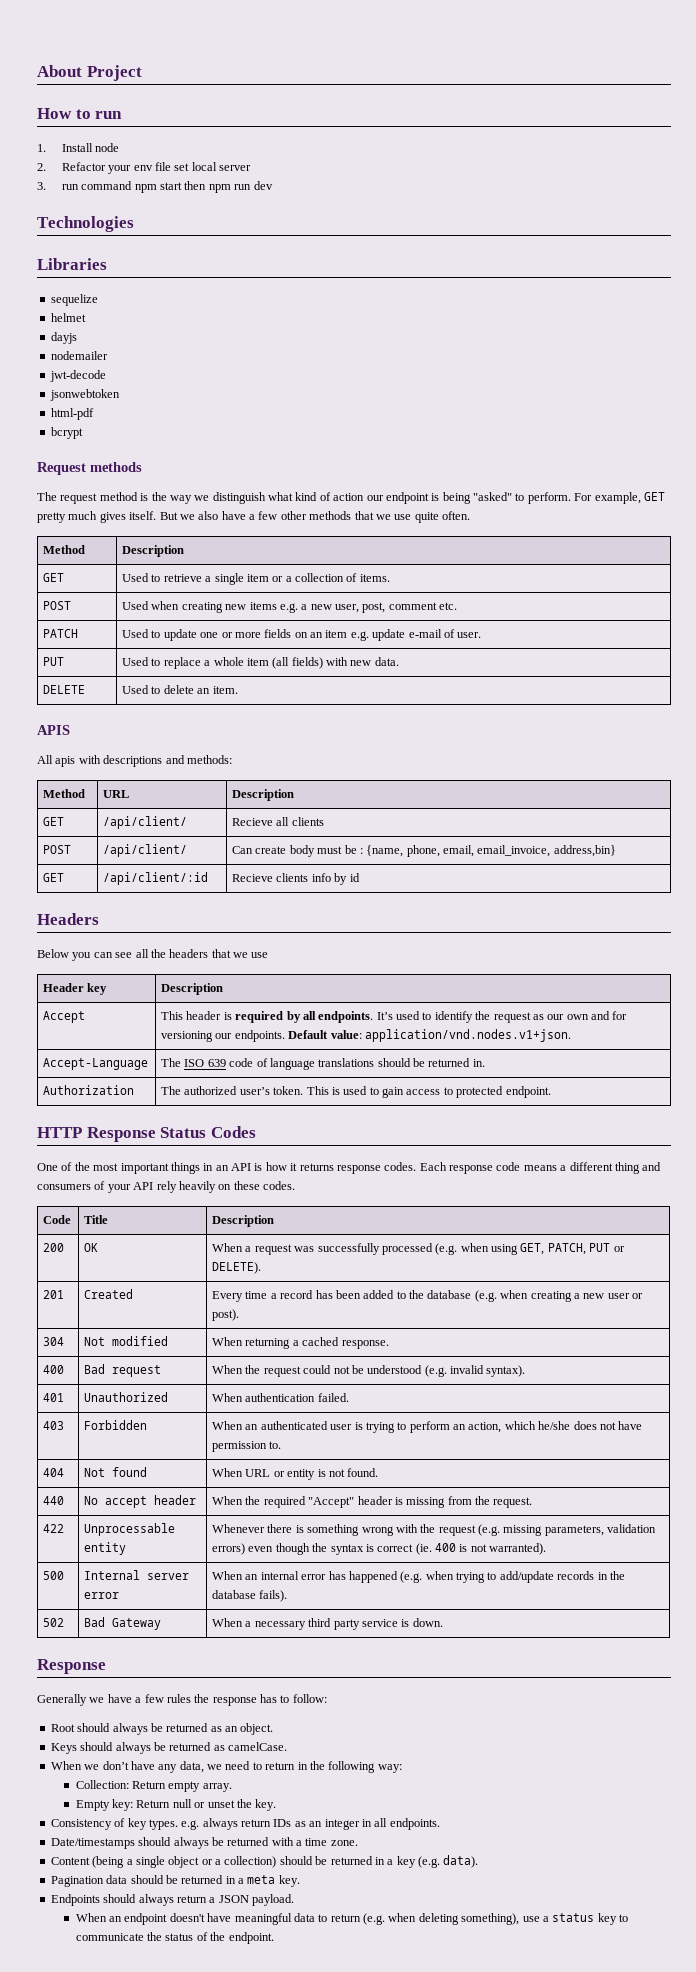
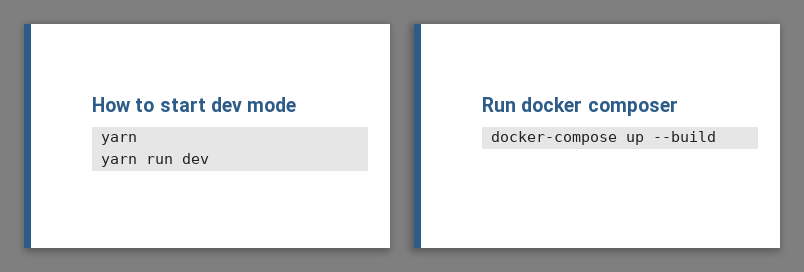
[37,65,142,81] [37,108,123,119] [37,143,120,152] [37,162,252,174] [37,181,273,193] [37,216,134,232] [37,258,107,270] [50,294,98,306] [50,313,86,322] [50,332,77,344] [50,351,108,360] [49,370,106,382] [49,389,120,401] [50,408,94,420] [50,427,83,439] [37,462,142,475] [37,492,665,504] [37,511,470,523] [43,545,86,554] [122,545,185,557] [43,573,65,582] [122,573,390,585] [43,601,72,610] [122,601,458,613] [43,629,79,638] [122,629,482,641] [43,657,65,666] [122,657,399,669] [43,685,86,694] [122,685,238,694] [37,725,70,735] [37,755,232,767] [43,789,86,798] [103,790,130,798] [232,789,295,801] [43,817,65,826] [103,816,188,829] [232,817,324,826] [43,845,72,854] [103,844,188,857] [232,845,616,857] [43,873,65,882] [103,872,209,885] [232,873,360,885] [37,913,99,925] [37,949,269,961] [43,983,108,995] [161,983,224,995] [43,1011,86,1023] [161,1011,628,1023] [161,1029,571,1042] [43,1058,149,1070] [161,1058,485,1070] [43,1085,135,1095] [161,1086,551,1098] [37,1126,256,1142] [37,1162,662,1174] [37,1181,295,1193] [43,1215,72,1224] [84,1215,109,1224] [212,1215,275,1227] [43,1243,65,1252] [84,1243,99,1252] [212,1243,625,1255] [212,1262,262,1274] [43,1290,65,1299] [84,1289,134,1299] [212,1290,644,1302] [212,1309,240,1321] [43,1337,65,1346] [84,1336,169,1346] [212,1337,389,1349] [43,1365,65,1374] [84,1364,162,1377] [212,1365,526,1377] [43,1393,65,1402] [84,1392,169,1402] [212,1393,349,1402] [43,1421,65,1430] [84,1420,148,1430] [212,1421,643,1433] [212,1441,282,1452] [43,1468,65,1477] [84,1467,148,1477] [212,1468,379,1480] [43,1496,65,1505] [84,1495,197,1508] [212,1496,533,1508] [43,1524,65,1533] [84,1523,176,1536] [84,1542,127,1555] [212,1524,657,1536] [212,1543,547,1555] [43,1571,65,1580] [84,1570,190,1580] [84,1592,120,1599] [212,1571,625,1583] [212,1590,288,1602] [43,1618,65,1627] [84,1617,162,1630] [212,1618,443,1630] [37,1659,106,1674] [37,1694,327,1706] [50,1723,274,1735] [50,1742,287,1754] [50,1761,402,1773] [75,1780,232,1792] [75,1799,277,1811] [50,1818,440,1830] [50,1837,358,1849] [50,1855,479,1868] [50,1875,300,1887] [50,1894,294,1906] [75,1913,629,1925] [75,1932,274,1944] About Project // How to run // 1. Install node // 2. Refactor your env file set local server // 3. run command npm start then npm run dev // Technologies // Libraries // sequelize // helmet // dayjs // nodemailer // jwt-decode // jsonwebtoken // html-pdf // bcrypt // Request methods // The request method is the way we distinguish what kind of action our endpoint is being "asked" to perform. For example, GET pretty much gives itself. But we also have a few other methods that we use quite often. // Method | Description // GET | Used to retrieve a single item or a collection of items. // POST | Used when creating new items e.g. a new user, post, comment etc. // PATCH | Used to update one or more fields on an item e.g. update e-mail of user. // PUT | Used to replace a whole item (all fields) with new data. // DELETE | Used to delete an item. // APIS // All apis with descriptions and methods: // Method | URL | Description // GET | /api/client/ | Recieve all clients // POST | /api/client/ | Can create body must be : {name, phone, email, email_invoice, address,bin} // GET | /api/client/:id | Recieve clients info by id // Headers // Below you can see all the headers that we use // Header key | Description // Accept | This header is required by all endpoints. It’s used to identify the request as our own and for versioning our endpoints. Default value: application/vnd.nodes.v1+json. // Accept-Language | The ISO 639 code of language translations should be returned in. // Authorization | The authorized user’s token. This is used to gain access to protected endpoint. // HTTP Response Status Codes // One of the most important things in an API is how it returns response codes. Each response code means a different thing and consumers of your API rely heavily on these codes. // Code | Title | Description // 200 | OK | When a request was successfully processed (e.g. when using GET, PATCH, PUT or DELETE). // 201 | Created | Every time a record has been added to the database (e.g. when creating a new user or post). // 304 | Not modified | When returning a cached response. // 400 | Bad request | When the request could not be understood (e.g. invalid syntax). // 401 | Unauthorized | When authentication failed. // 403 | Forbidden | When an authenticated user is trying to perform an action, which he/she does not have permission to. // 404 | Not found | When URL or entity is not found. // 440 | No accept header | When the required "Accept" header is missing from the request. // 422 | Unprocessable entity | Whenever there is something wrong with the request (e.g. missing parameters, validation errors) even though the syntax is correct (ie. 400 is not warranted). // 500 | Internal server error | When an internal error has happened (e.g. when trying to add/update records in the database fails). // 502 | Bad Gateway | When a necessary third party service is down. // Response // Generally we have a few rules the response has to follow: // Root should always be returned as an object. // Keys should always be returned as camelCase. // When we don’t have any data, we need to return in the following way: // Collection: Return empty array. // Empty key: Return null or unset the key. // Consistency of key types. e.g. always return IDs as an integer in all endpoints. // Date/timestamps should always be returned with a time zone. // Content (being a single object or a collection) should be returned in a key (e.g. data). // Pagination data should be returned in a meta key. // Endpoints should always return a JSON payload. // When an endpoint doesn't have meaningful data to return (e.g. when deleting something), use a status key to communicate the status of the endpoint. -> [92,97,297,112] [101,134,138,145] [101,153,210,167] [482,97,678,116] [491,131,717,145] How to start dev mode // yarn // yarn run dev // Run docker composer // docker-compose up --build

